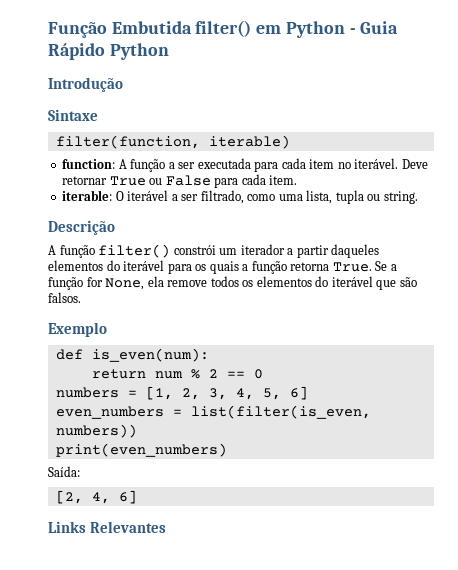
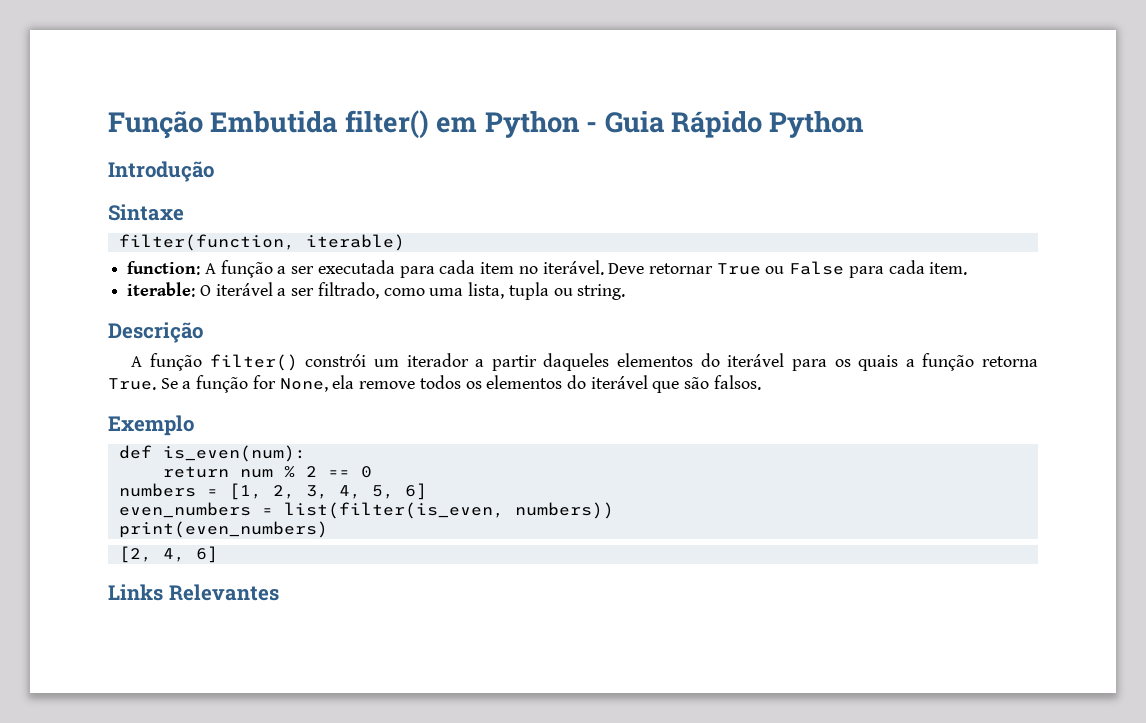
[48,466,80,477] // Saída: -> (328, 529) none

